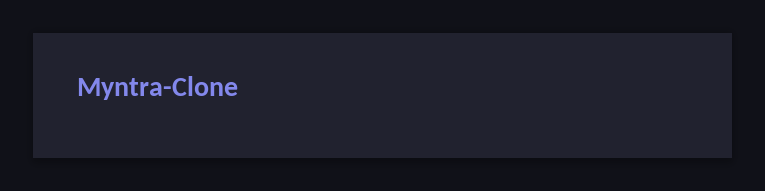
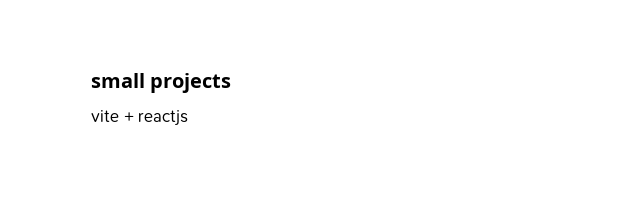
[77,76,238,100] Myntra-Clone -> [91,73,232,93] [91,110,189,126] small projects // vite + reactjs

